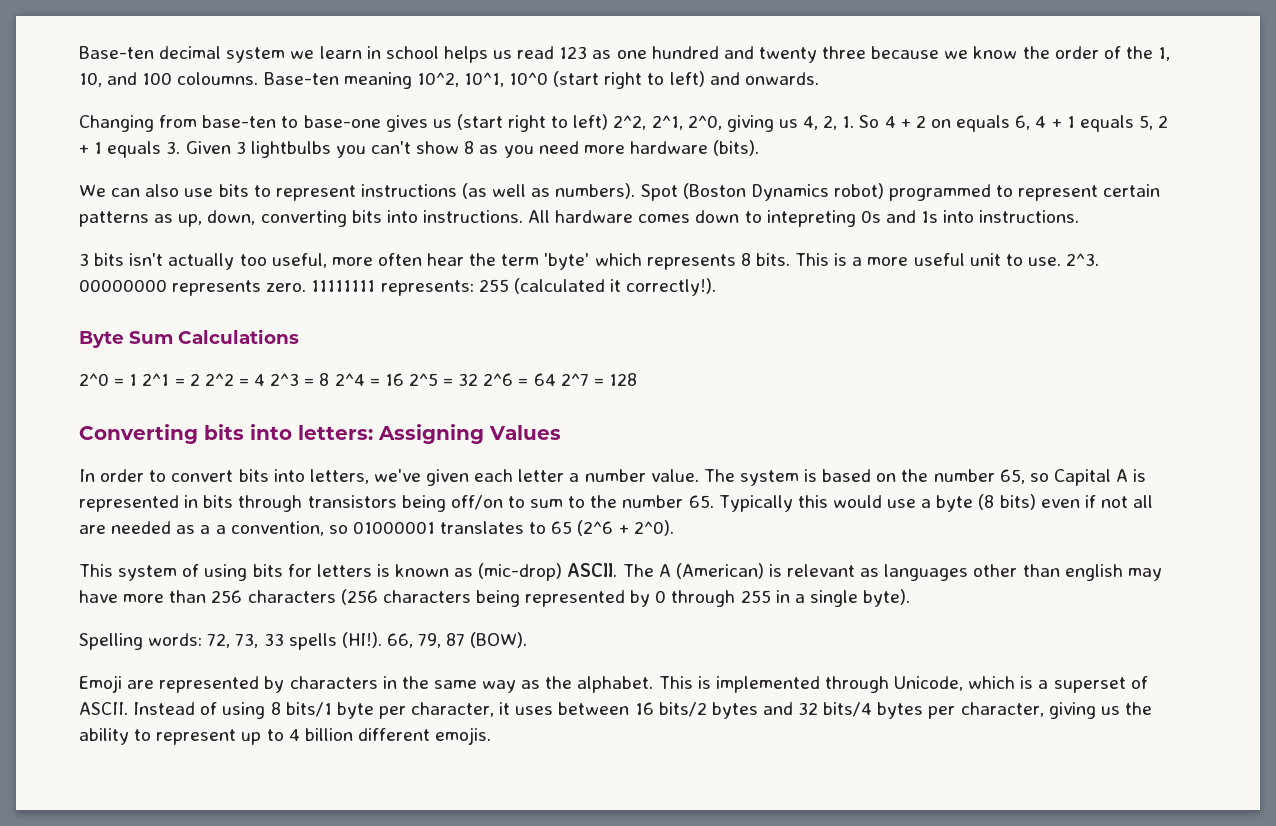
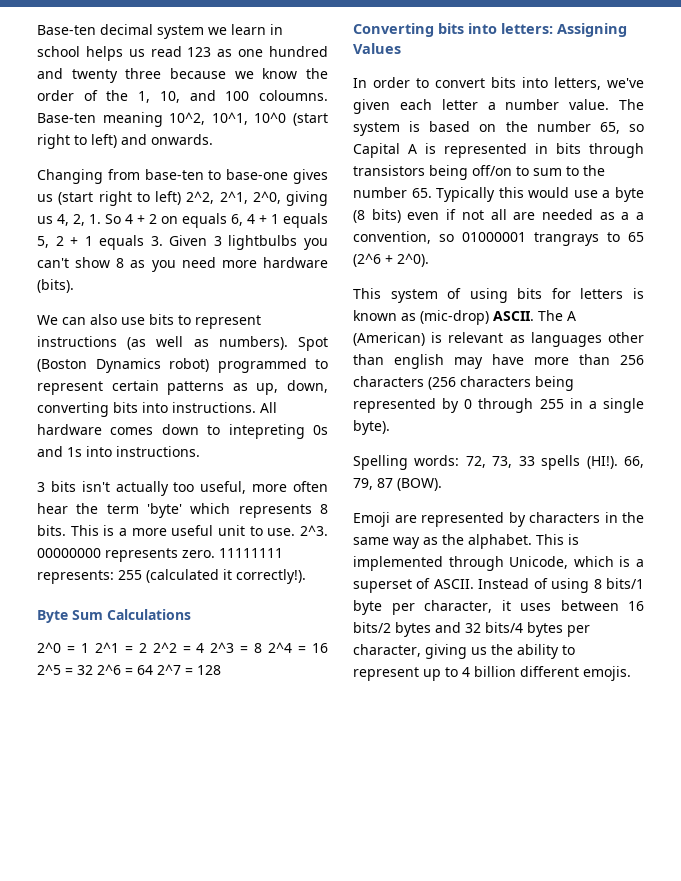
[440,521,525,534] translates -> [534,232,599,246] trangrays

